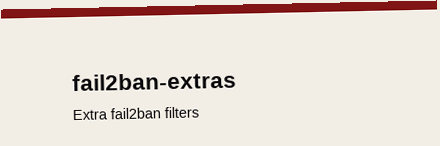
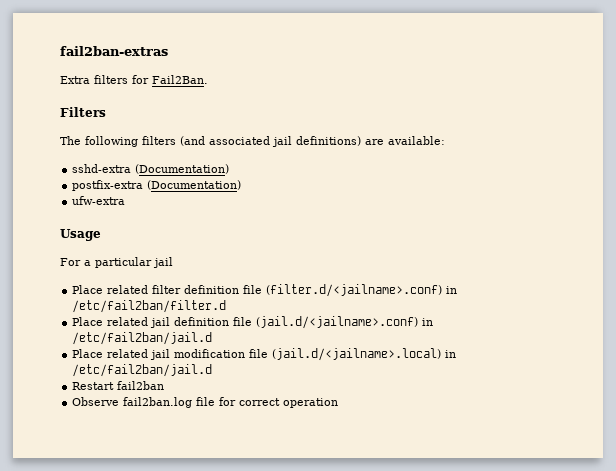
[110,106,199,120] fail2ban filters -> [94,75,208,84] [60,107,106,117] [60,136,445,147] [72,164,230,174] [72,180,242,191] [72,196,126,205] [60,229,101,241] [60,257,173,268] [72,284,458,297] [72,300,227,313] [72,316,434,329] [72,332,213,345] [72,348,457,361] [72,364,213,377] [72,381,165,390] [72,397,339,408] filters for Fail2Ban. // Filters // The following filters (and associated jail definitions) are available: // sshd-extra (Documentation) // postfix-extra (Documentation) // ufw-extra // Usage // For a particular jail // Place related filter definition file (filter.d/<jailname>.conf) in /etc/fail2ban/filter.d // Place related jail definition file (jail.d/<jailname>.conf) in /etc/fail2ban/jail.d // Place related jail modification file (jail.d/<jailname>.local) in /etc/fail2ban/jail.d // Restart fail2ban // Observe fail2ban.log file for correct operation

